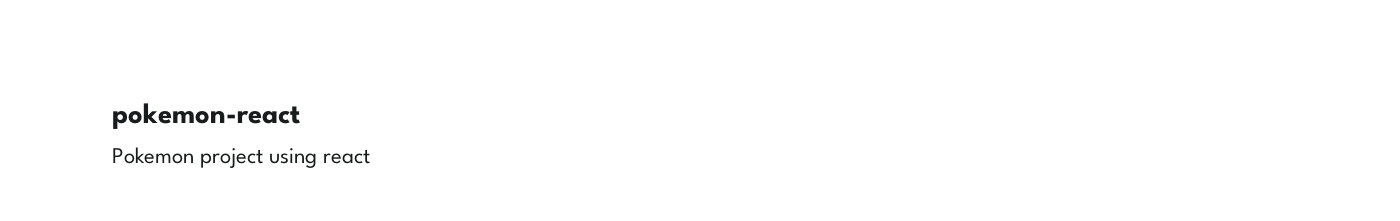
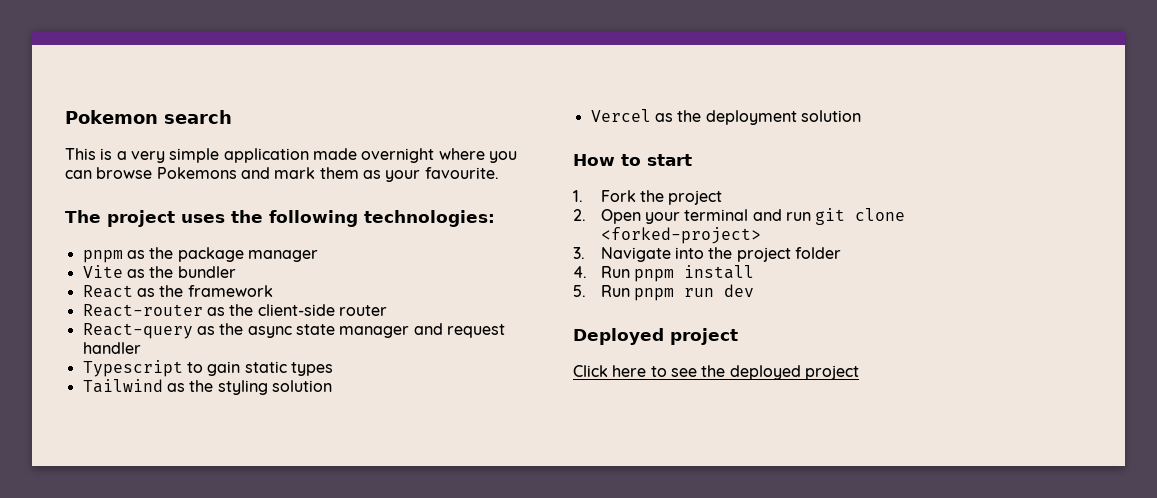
[112,103,300,129] [112,147,371,168] pokemon-react // Pokemon project using react -> [65,110,232,124] [65,148,517,163] [65,167,499,182] [65,210,495,227] [82,247,318,263] [82,265,236,278] [82,285,273,298] [82,304,387,317] [82,323,505,339] [82,342,141,354] [82,360,333,377] [82,379,332,395] [590,109,861,125] [573,154,692,166] [573,190,723,205] [573,208,906,225] [600,227,761,244] [573,247,842,262] [573,265,755,282] [573,284,755,301] [573,328,738,345] [573,365,859,380] Pokemon search // This is a very simple application made overnight where you can browse Pokemons and mark them as your favourite. // The project uses the following technologies: // pnpm as the package manager // Vite as the bundler // React as the framework // React-router as the client-side router // React-query as the async state manager and request handler // Typescript to gain static types // Tailwind as the styling solution // Vercel as the deployment solution // How to start // 1. Fork the project // 2. Open your terminal and run git clone <forked-project> // 3. Navigate into the project folder // 4. Run pnpm install // 5. Run pnpm run dev // Deployed project // Click here to see the deployed project

